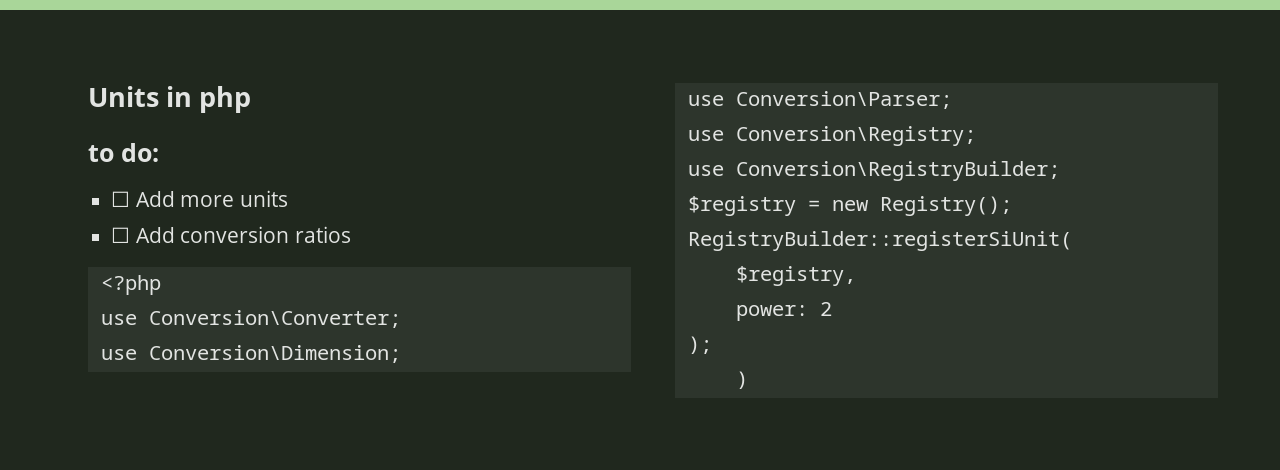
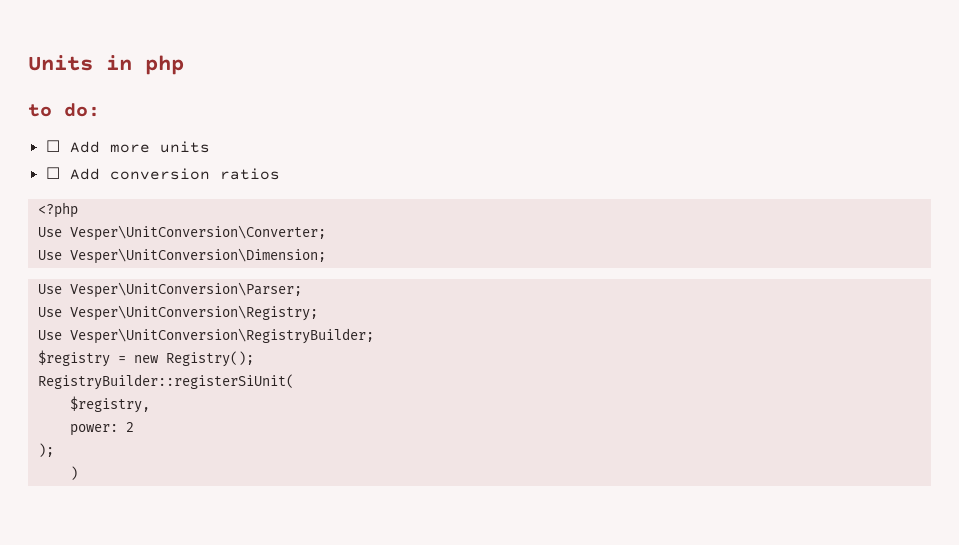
[100,310,401,328] [100,345,401,363] [687,91,952,109] [687,126,976,146] [687,161,1060,181] use Conversion\Converter; // use Conversion\Dimension; // use Conversion\Parser; // use Conversion\Registry; // use Conversion\RegistryBuilder; -> [37,225,326,241] [37,248,326,264] [37,282,302,298] [37,305,318,321] [37,328,374,344] Use Vesper\UnitConversion\Converter; // Use Vesper\UnitConversion\Dimension; // Use Vesper\UnitConversion\Parser; // Use Vesper\UnitConversion\Registry; // Use Vesper\UnitConversion\RegistryBuilder;

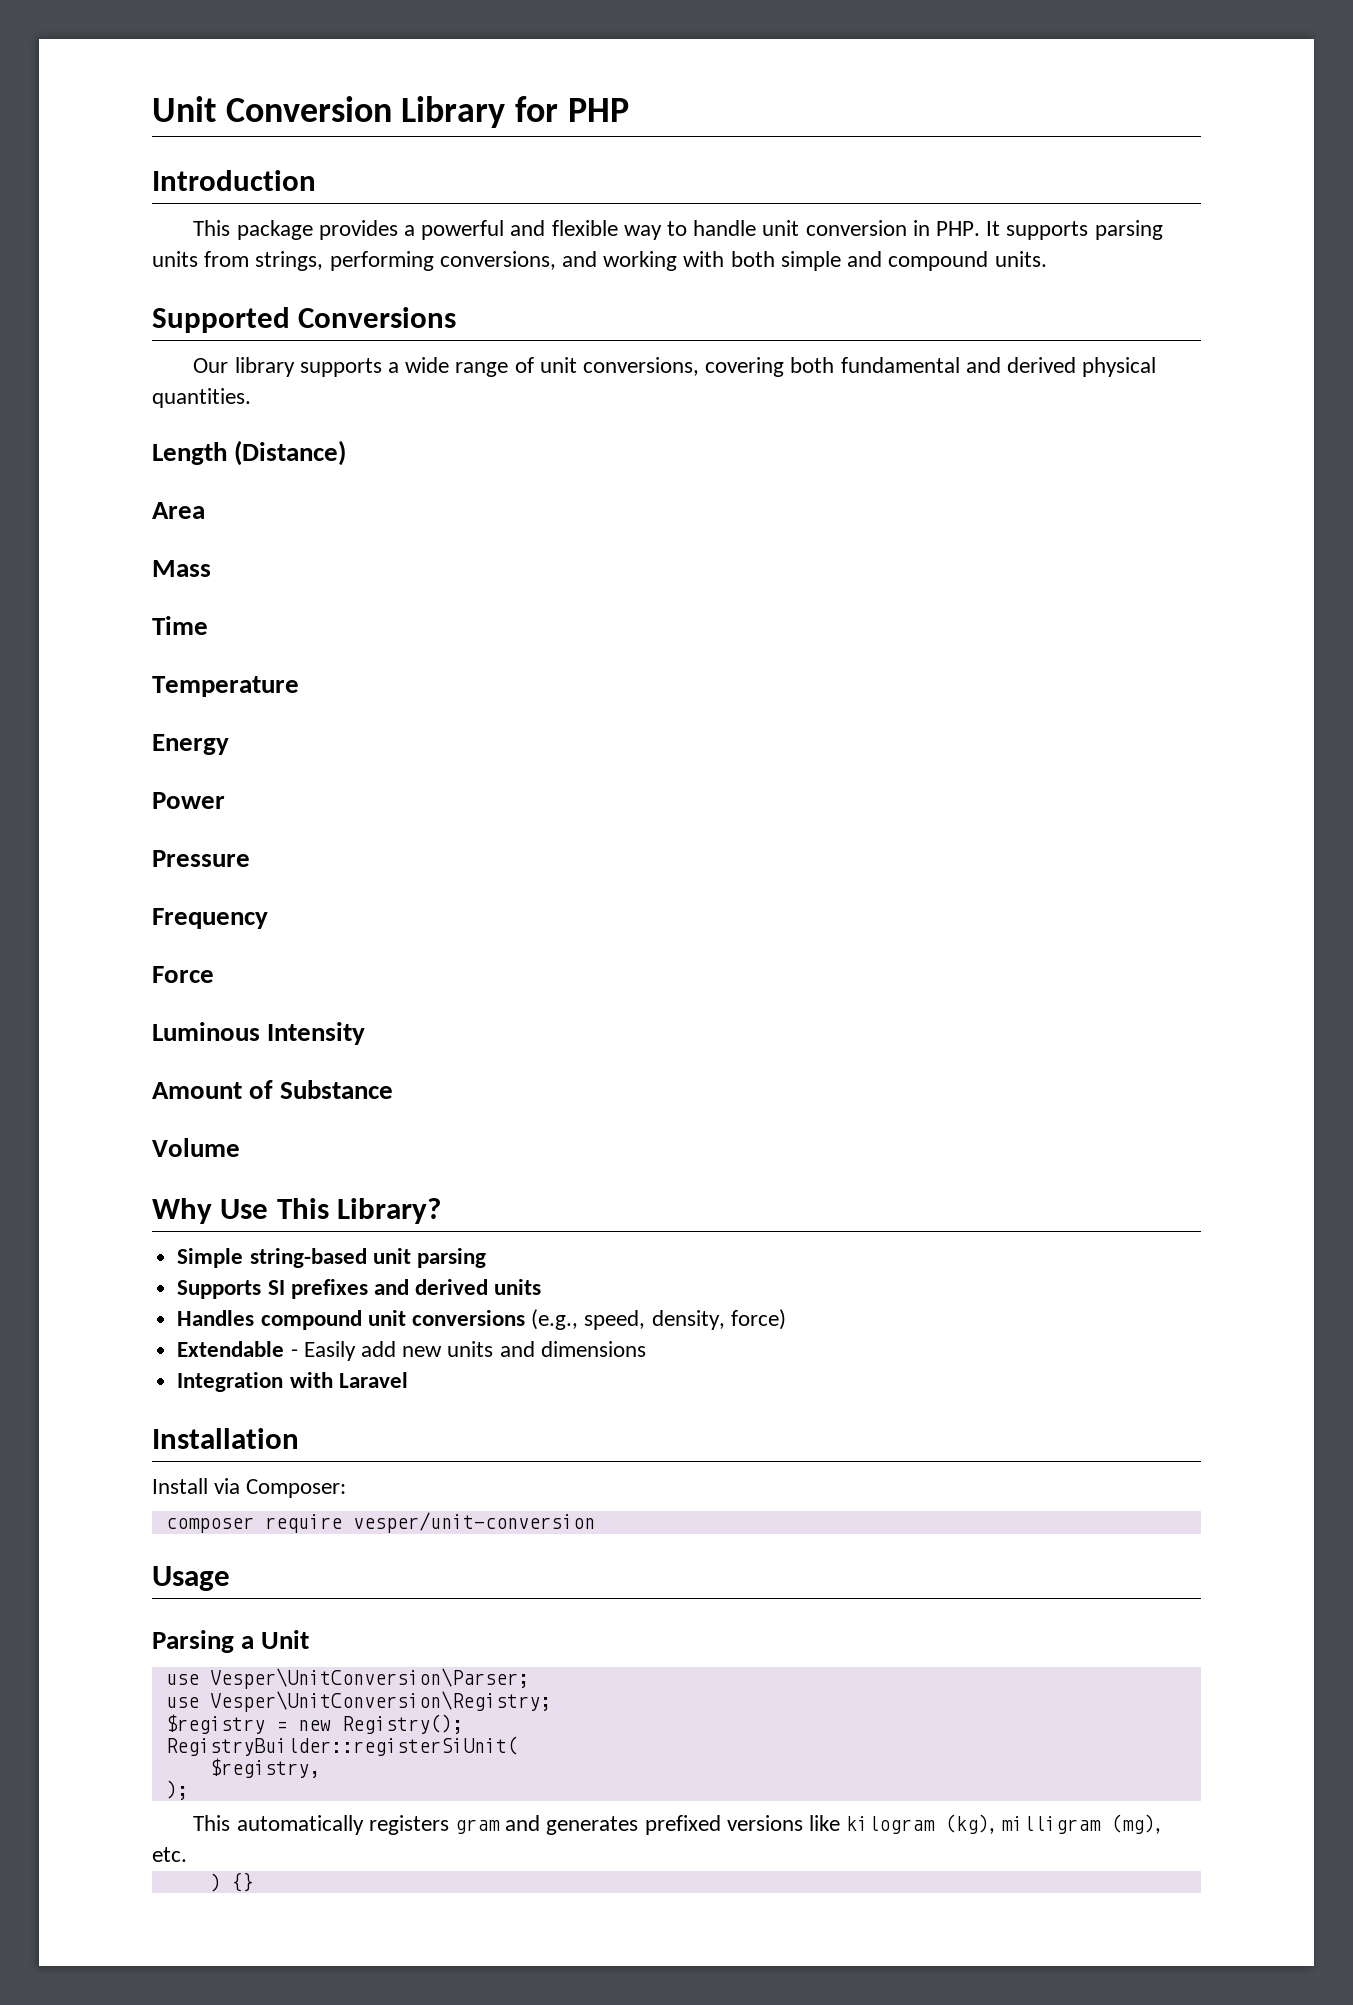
[28,55,184,75] [28,103,100,117] [45,140,210,153] [45,167,280,180] [37,202,78,218] [37,225,326,241] [37,248,326,264] [37,284,62,294] Units in php // to do: // ☐ Add more units // ☐ Add conversion ratios // <?php // Use Vesper\UnitConversion\Converter; // Use Vesper\UnitConversion\Dimension; // Use -> [152,96,629,128] [152,170,316,191] [193,220,1163,240] [152,251,1047,271] [152,307,457,333] [193,357,1157,377] [152,388,251,408] [152,440,347,466] [152,502,205,519] [152,560,211,577] [152,616,208,635] [152,676,299,697] [152,734,229,755] [152,792,225,809] [152,850,250,867] [152,908,268,929] [152,966,214,983] [152,1022,366,1045] [152,1080,394,1099] [152,1138,240,1157] [152,1198,442,1224] [177,1248,486,1268] [177,1279,542,1299] [177,1309,786,1330] [177,1341,646,1361] [177,1372,408,1392] [152,1428,299,1449] [152,1478,347,1498] [165,1512,595,1533] [152,1566,230,1591] [152,1630,310,1653] [165,1674,199,1685] Unit Conversion Library for PHP // Introduction // This package provides a powerful and flexible way to handle unit conversion in PHP. It supports parsing units from strings, performing conversions, and working with both simple and compound units. // Supported Conversions // Our library supports a wide range of unit conversions, covering both fundamental and derived physical quantities. // Length (Distance) // Area // Mass // Time // Temperature // Energy // Power // Pressure // Frequency // Force // Luminous Intensity // Amount of Substance // Volume // Why Use This Library? // Simple string-based unit parsing // Supports SI prefixes and derived units // Handles compound unit conversions (e.g., speed, density, force) // Extendable - Easily add new units and dimensions // Integration with Laravel // Installation // Install via Composer: // composer require vesper/unit-conversion // Usage // Parsing a Unit // use
[37,307,62,317] Use -> [165,1697,199,1708] use
[37,328,374,344] // Use Vesper\UnitConversion\RegistryBuilder; -> (551, 1701) none
[69,422,134,436] // power: 2 -> (320, 1768) none
(54, 450) none -> [193,1814,1162,1835] [152,1847,187,1862] // This automatically registers gram and generates prefixed versions like kilogram (kg), milligram (mg), etc.
(78, 473) none -> [231,1872,254,1892] {}

